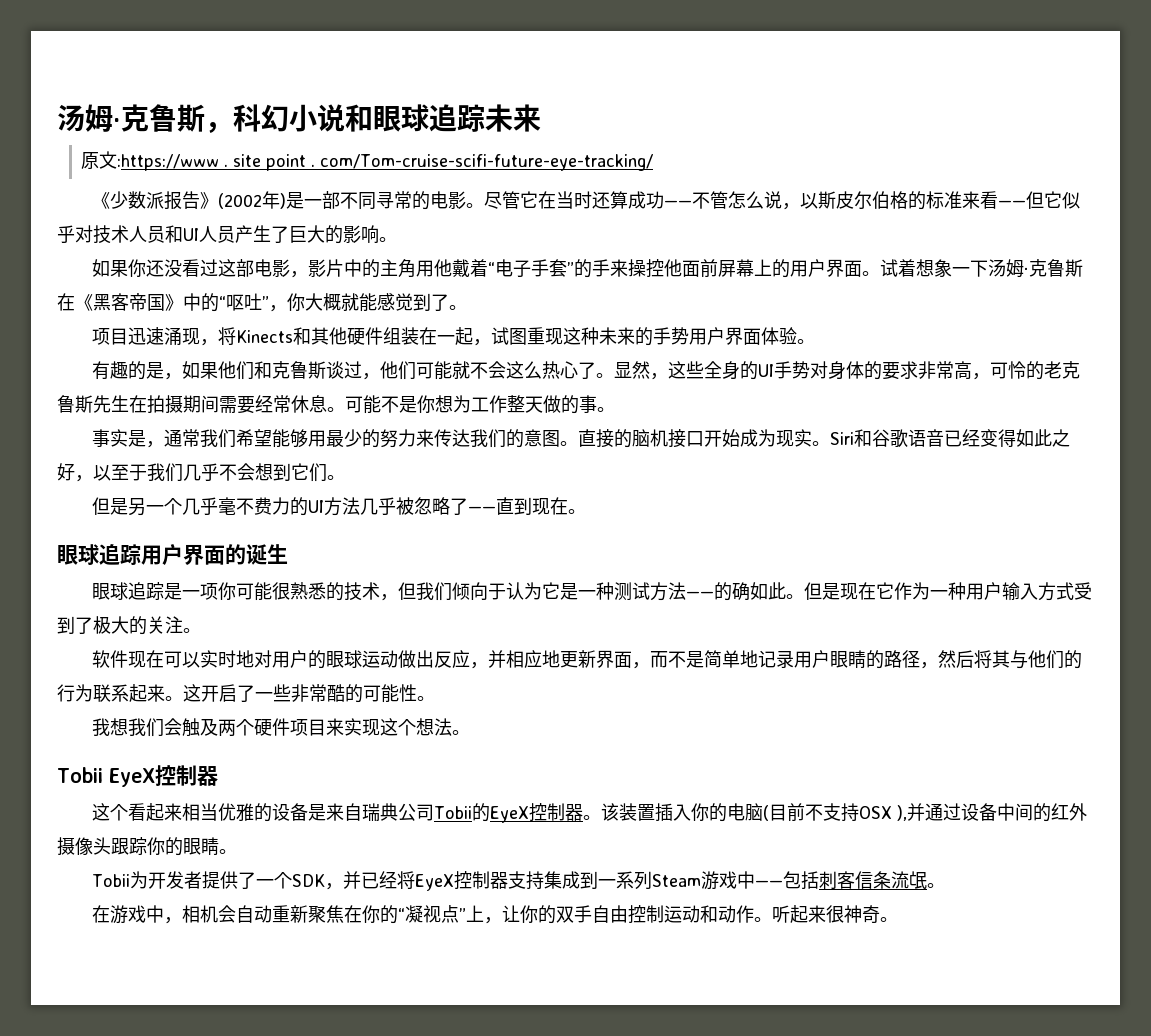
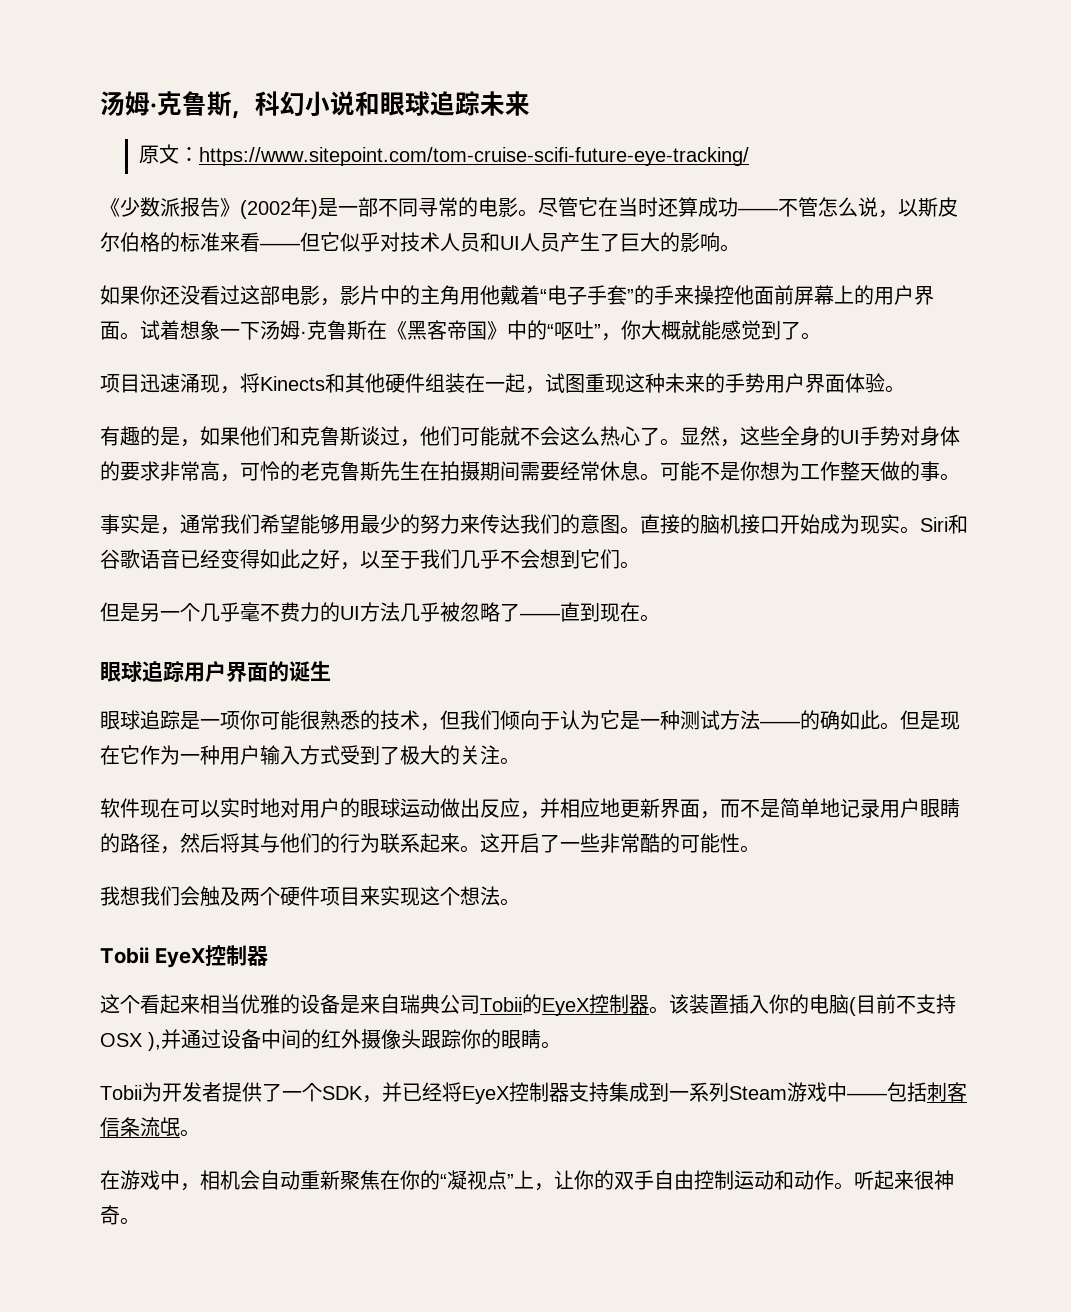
[117,154,654,171] :https://www . site point . com/Tom-cruise-scifi-future-eye-tracking/ -> [178,147,749,166] ：https://www.sitepoint.com/tom-cruise-scifi-future-eye-tracking/

